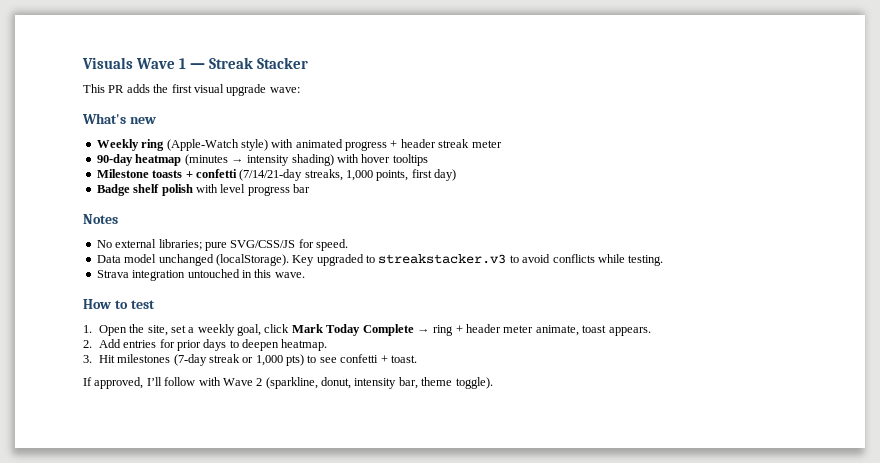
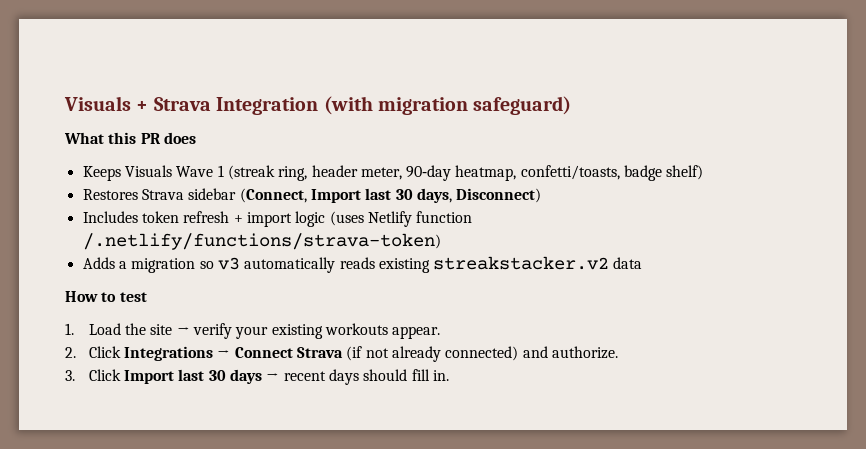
[82,57,309,69] [83,84,300,96] [82,113,156,124] [96,139,502,151] [96,154,428,166] [96,169,457,181] [96,184,310,196] [83,214,118,224] [96,239,348,251] [96,254,664,266] [96,269,305,281] [83,299,155,309] [83,324,651,336] [83,339,328,351] [83,354,417,366] [83,377,493,389] Visuals Wave 1 — Streak Stacker // This PR adds the first visual upgrade wave: // What's new // Weekly ring (Apple‑Watch style) with animated progress + header streak meter // 90‑day heatmap (minutes → intensity shading) with hover tooltips // Milestone toasts + confetti (7/14/21‑day streaks, 1,000 points, first day) // Badge shelf polish with level progress bar // Notes // No external libraries; pure SVG/CSS/JS for speed. // Data model unchanged (localStorage). Key upgraded to streakstacker.v3 to avoid conflicts while testing. // Strava integration untouched in this wave. // How to test // 1. Open the site, set a weekly goal, click Mark Today Complete → ring + header meter animate, toast appears. // 2. Add entries for prior days to deepen heatmap. // 3. Hit milestones (7‑day streak or 1,000 pts) to see confetti + toast. // If approved, I’ll follow with Wave 2 (sparkline, donut, intensity bar, theme toggle). -> [64,96,572,115] [64,132,196,144] [82,165,704,181] [82,188,542,203] [82,211,473,227] [82,233,441,250] [82,256,643,273] [65,291,147,302] [65,323,441,339] [65,346,619,362] [65,369,450,385] Visuals + Strava Integration (with migration safeguard) // What this PR does // Keeps Visuals Wave 1 (streak ring, header meter, 90‑day heatmap, confetti/toasts, badge shelf) // Restores Strava sidebar (Connect, Import last 30 days, Disconnect) // Includes token refresh + import logic (uses Netlify function /.netlify/functions/strava-token) // Adds a migration so v3 automatically reads existing streakstacker.v2 data // How to test // 1. Load the site → verify your existing workouts appear. // 2. Click Integrations → Connect Strava (if not already connected) and authorize. // 3. Click Import last 30 days → recent days should fill in.

